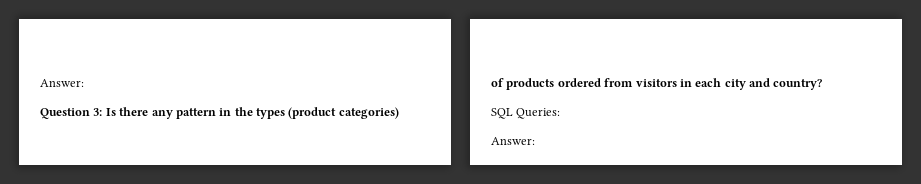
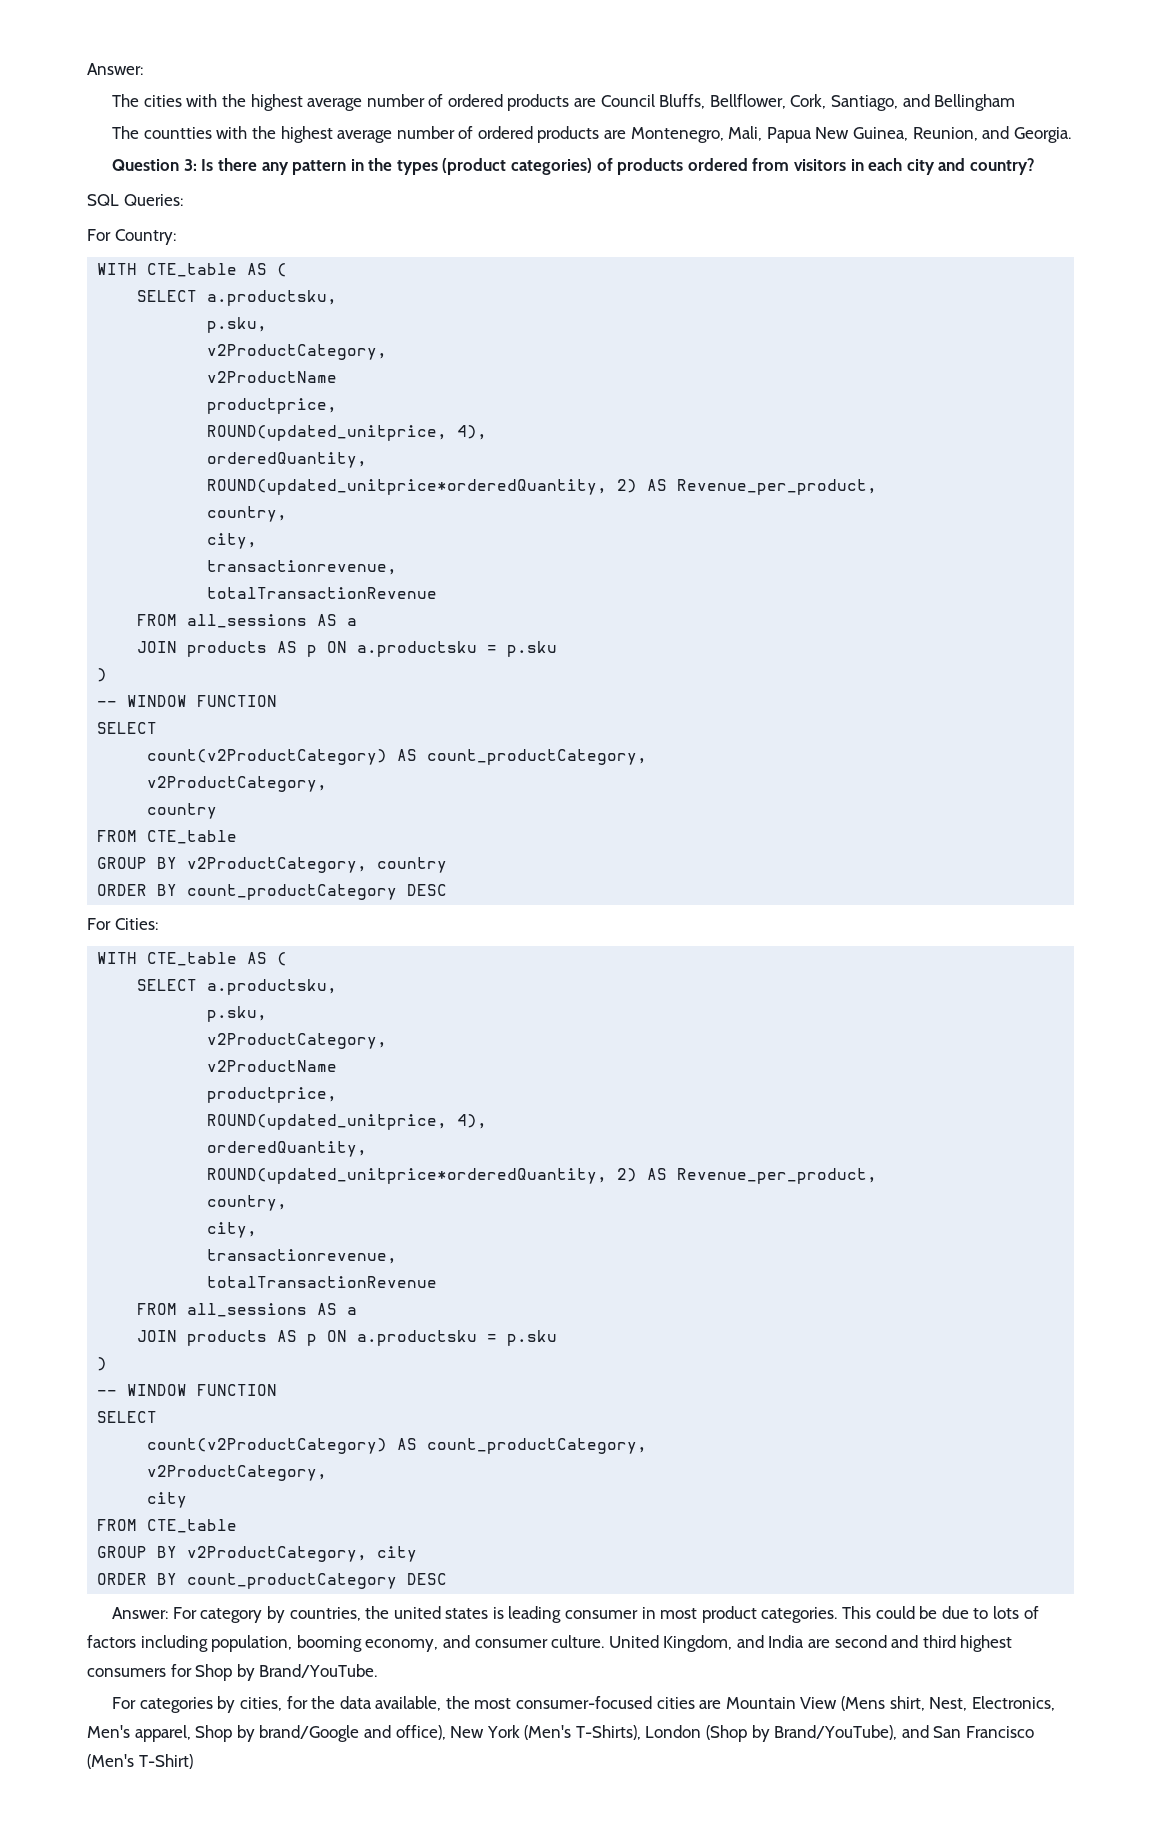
[40,79,84,87] Answer: -> [87,63,143,75] [112,94,1016,111] [112,126,1071,143] Answer: // The cities with the highest average number of ordered products are Council Bluffs, Bellflower, Cork, Santiago, and Bellingham // The countties with the highest average number of ordered products are Montenegro, Mali, Papua New Guinea, Reunion, and Georgia.
[491,137,535,145] Answer: -> [87,229,176,245] [97,263,288,277] [137,290,338,306] [207,317,268,333] [207,344,388,360] [207,371,338,383] [207,398,338,414] [207,425,488,441] [207,452,368,468] [207,479,878,495] [207,506,288,522] [207,533,258,549] [207,560,398,575] [207,587,438,599] [137,614,358,628] [137,641,558,657] [97,668,108,682] [97,695,278,707] [97,722,158,734] [147,749,648,765] [147,776,328,792] [147,803,218,819] [97,830,238,844] [97,857,448,873] [97,884,448,900] [87,918,158,930] [97,952,288,966] [137,979,338,995] [207,1006,268,1022] [207,1033,388,1049] [207,1060,338,1072] [207,1087,338,1103] [207,1114,488,1130] [207,1141,368,1157] [207,1168,878,1184] [207,1195,288,1211] [207,1222,258,1238] [207,1249,398,1264] [207,1276,438,1288] [137,1303,358,1317] [137,1330,558,1346] [97,1357,108,1371] [97,1384,278,1396] [97,1411,158,1423] [147,1438,648,1454] [147,1465,328,1481] [147,1492,188,1508] [97,1519,238,1533] [97,1546,418,1562] [97,1573,448,1589] [112,1606,1039,1623] [87,1635,1013,1652] [87,1664,378,1681] [112,1696,1055,1713] [87,1725,1034,1742] [87,1754,193,1769] For Country: // WITH CTE_table AS ( // SELECT a.productsku, // p.sku, // v2ProductCategory, // v2ProductName // productprice, // ROUND(updated_unitprice, 4), // orderedQuantity, // ROUND(updated_unitprice*orderedQuantity, 2) AS Revenue_per_product, // country, // city, // transactionrevenue, // totalTransactionRevenue // FROM all_sessions AS a // JOIN products AS p ON a.productsku = p.sku // ) // -- WINDOW FUNCTION // SELECT // count(v2ProductCategory) AS count_productCategory, // v2ProductCategory, // country // FROM CTE_table // GROUP BY v2ProductCategory, country // ORDER BY count_productCategory DESC // For Cities: // WITH CTE_table AS ( // SELECT a.productsku, // p.sku, // v2ProductCategory, // v2ProductName // productprice, // ROUND(updated_unitprice, 4), // orderedQuantity, // ROUND(updated_unitprice*orderedQuantity, 2) AS Revenue_per_product, // country, // city, // transactionrevenue, // totalTransactionRevenue // FROM all_sessions AS a // JOIN products AS p ON a.productsku = p.sku // ) // -- WINDOW FUNCTION // SELECT // count(v2ProductCategory) AS count_productCategory, // v2ProductCategory, // city // FROM CTE_table // GROUP BY v2ProductCategory, city // ORDER BY count_productCategory DESC // Answer: For category by countries, the united states is leading consumer in most product categories. This could be due to lots of factors including population, booming economy, and consumer culture. United Kingdom, and India are second and third highest consumers for Shop by Brand/YouTube. // For categories by cities, for the data available, the most consumer-focused cities are Mountain View (Mens shirt, Nest, Electronics, Men's apparel, Shop by brand/Google and office), New York (Men's T-Shirts), London (Shop by Brand/YouTube), and San Francisco (Men's T-Shirt)

